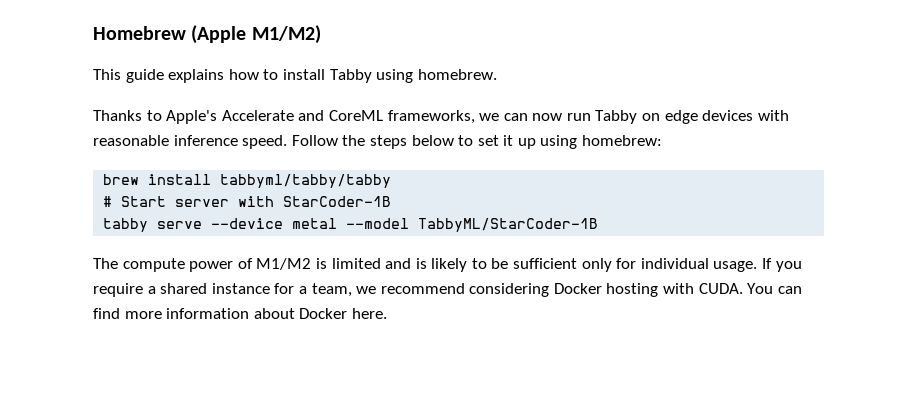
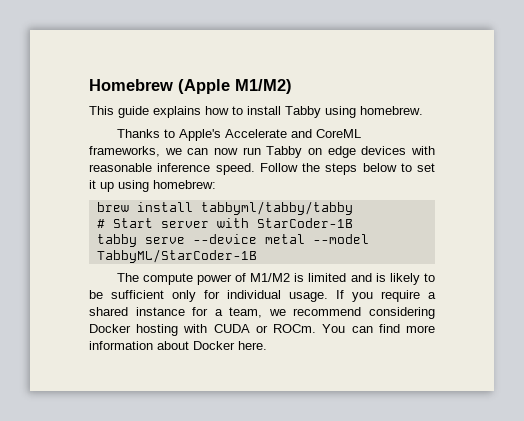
[698,283,743,294] CUDA. -> [213,324,317,333] CUDA or ROCm.

